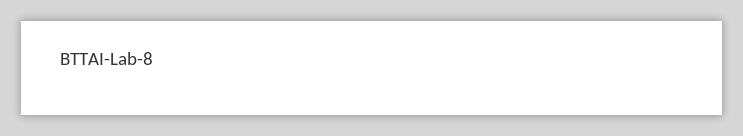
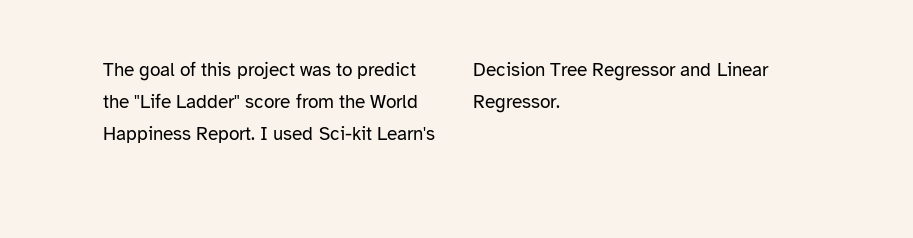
[60,52,153,65] BTTAI-Lab-8 -> [103,61,416,81] [103,93,418,108] [103,126,435,143] [473,62,769,81] [473,95,560,113] The goal of this project was to predict the "Life Ladder" score from the World Happiness Report. I used Sci-kit Learn's Decision Tree Regressor and Linear Regressor.

